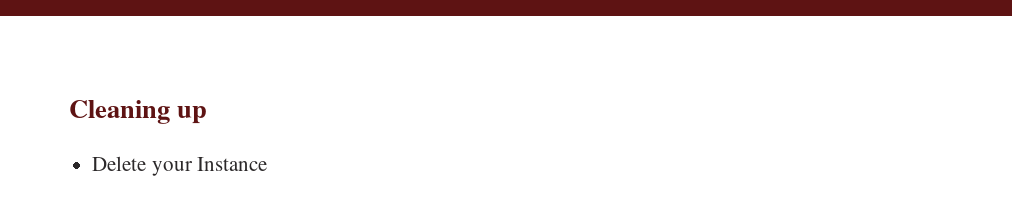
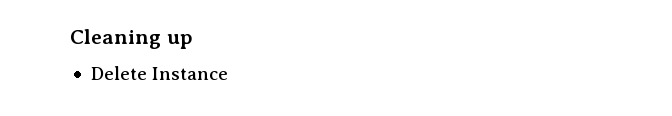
[151,161,193,176] your -> (147, 73) none

